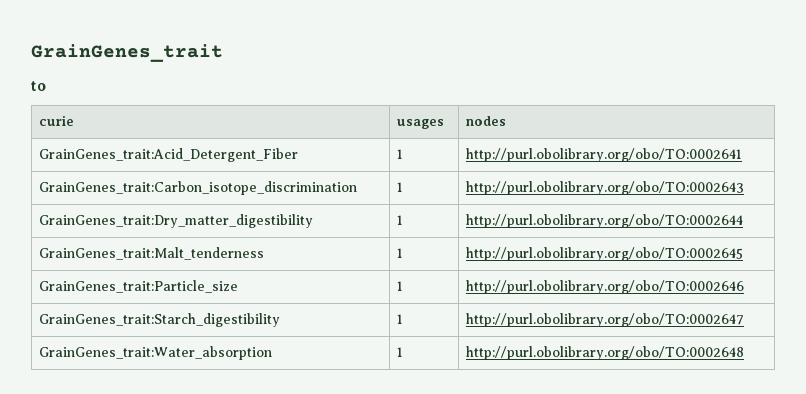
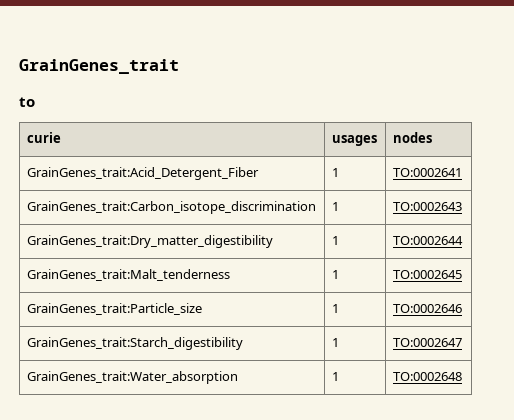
[466,148,743,162] http://purl.obolibrary.org/obo/TO:0002641 -> [392,168,462,177] TO:0002641
[466,181,745,195] http://purl.obolibrary.org/obo/TO:0002643 -> [392,202,462,211] TO:0002643
[466,214,744,228] http://purl.obolibrary.org/obo/TO:0002644 -> [392,236,463,245] TO:0002644
[466,247,744,261] http://purl.obolibrary.org/obo/TO:0002645 -> [392,270,462,279] TO:0002645
[466,280,745,294] http://purl.obolibrary.org/obo/TO:0002646 -> [392,304,462,313] TO:0002646
[466,313,745,327] http://purl.obolibrary.org/obo/TO:0002647 -> [392,338,462,347] TO:0002647
[466,346,745,360] http://purl.obolibrary.org/obo/TO:0002648 -> [392,372,462,381] TO:0002648

